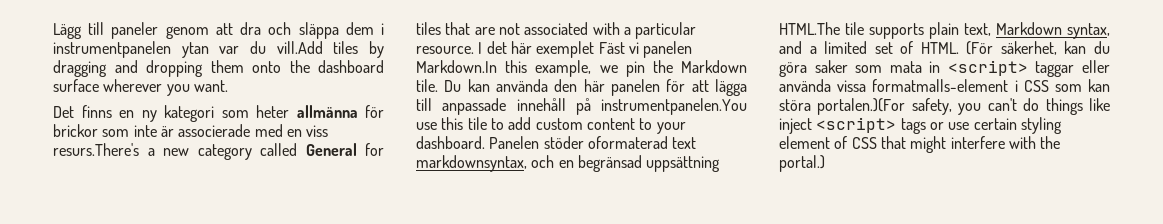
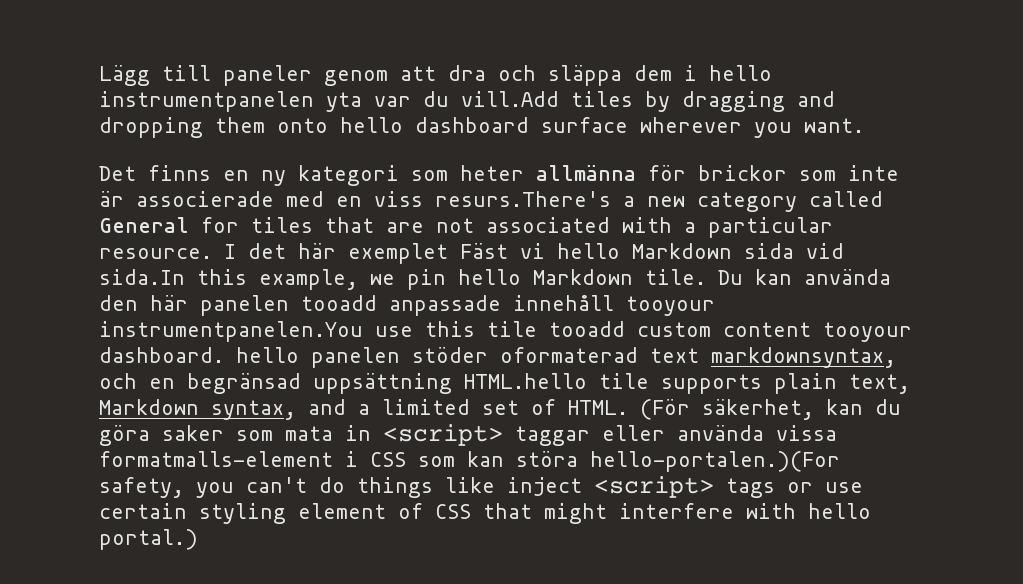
[53,41,209,58] instrumentpanelen ytan -> [709,65,772,81] [99,91,362,112] hello instrumentpanelen yta
[289,60,310,73] the -> [340,117,403,133] hello
[643,41,693,58] [416,60,497,73] panelen Markdown.In -> [557,243,844,259] [99,269,185,285] hello Markdown sida vid sida.In
[652,60,673,73] the -> [458,269,521,285] hello
[666,79,747,96] [416,98,432,111] för att lägga till -> [301,295,377,311] tooadd
[575,98,591,115] på -> [626,296,715,316] tooyour
[490,117,686,134] [416,136,540,149] to add custom content to your dashboard. Panelen -> [549,321,912,342] [99,347,400,368] tooadd custom content tooyour dashboard. hello panelen
[779,22,840,35] HTML.The -> [464,373,587,389] HTML.hello
[817,98,906,115] portalen.)(For -> [590,451,840,472] hello-portalen.)(For
[1040,136,1061,149] the -> [808,503,871,519] hello

